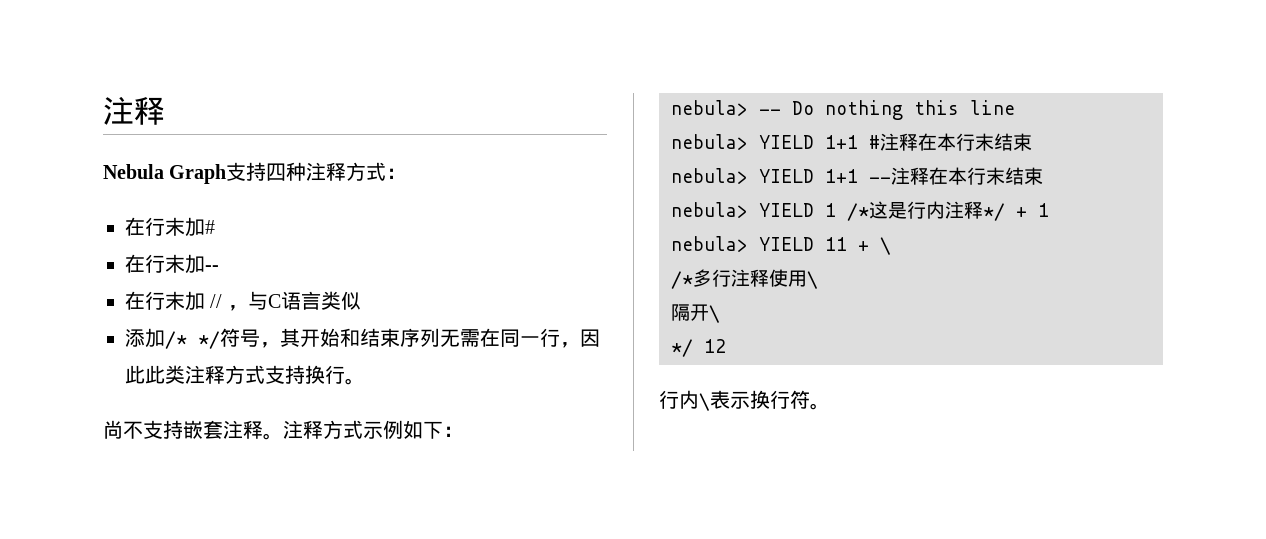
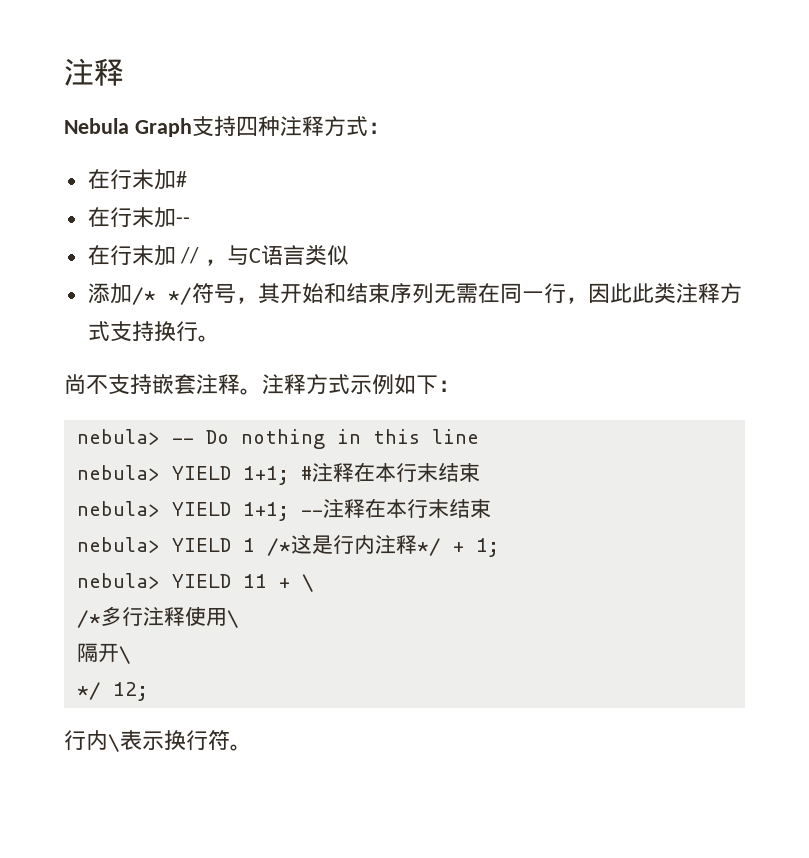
(903, 110) none -> [336,429,361,444] in
[825,135,858,149] 1+1 -> [242,466,289,485] 1+1;
[825,169,858,183] 1+1 -> [242,502,289,521] 1+1;
[1038,203,1049,217] 1 -> [475,538,499,557] 1;
[704,339,726,353] 12 -> [112,682,148,701] 12;

